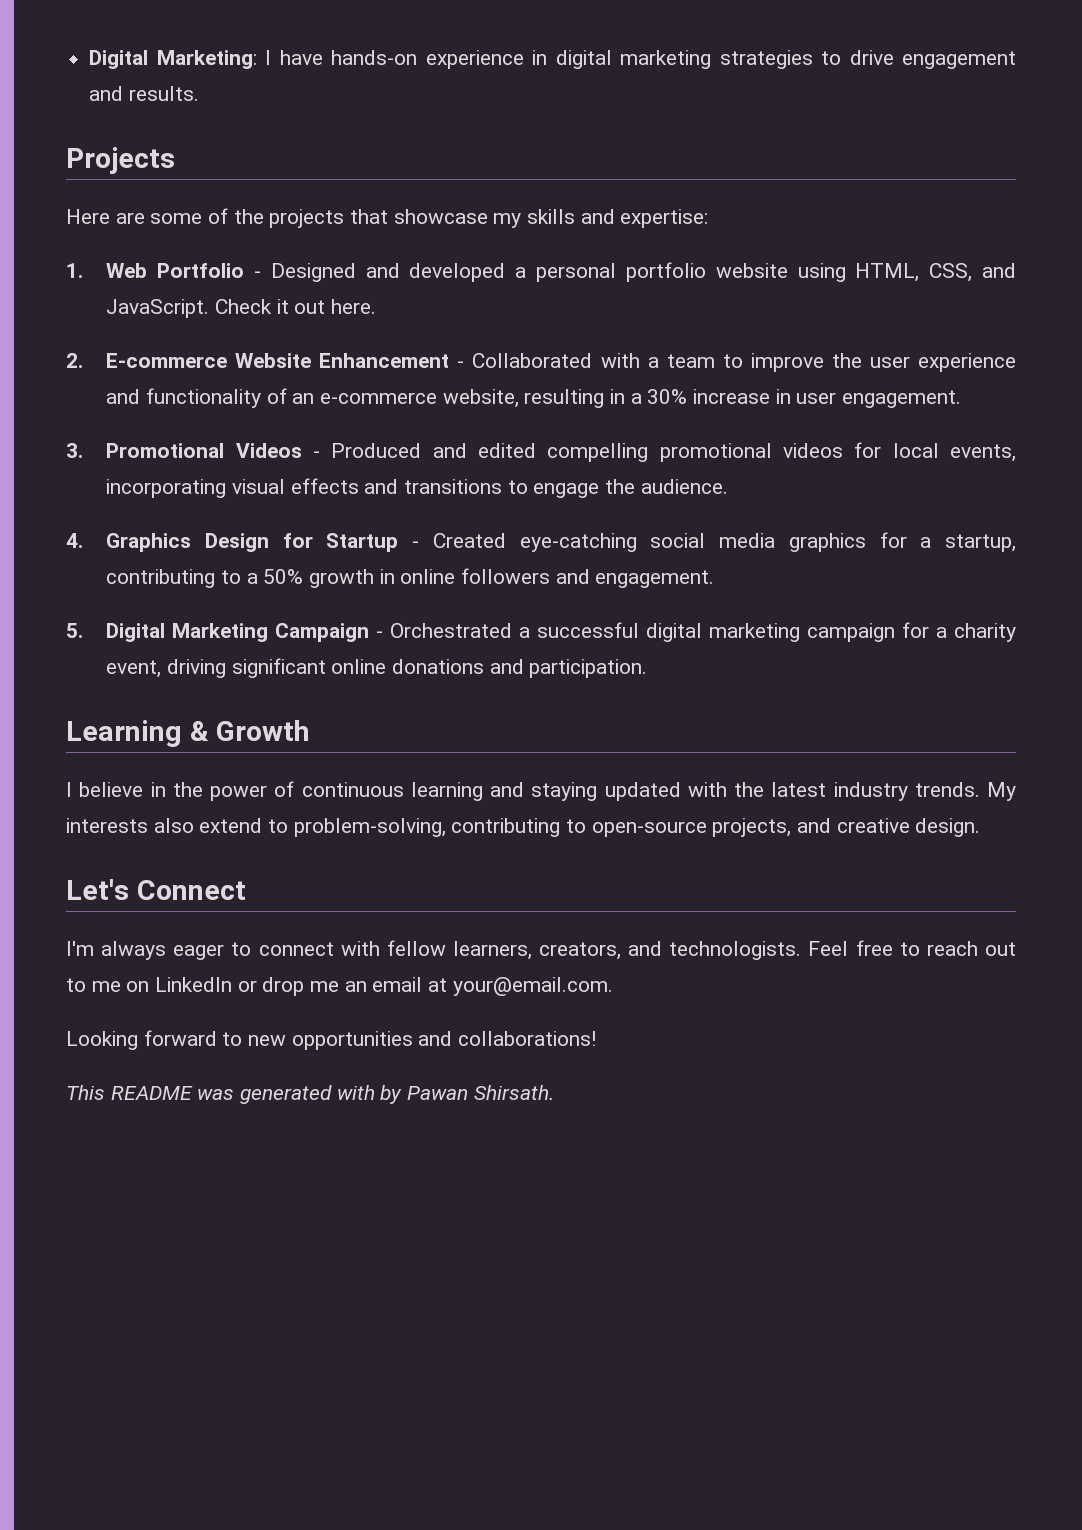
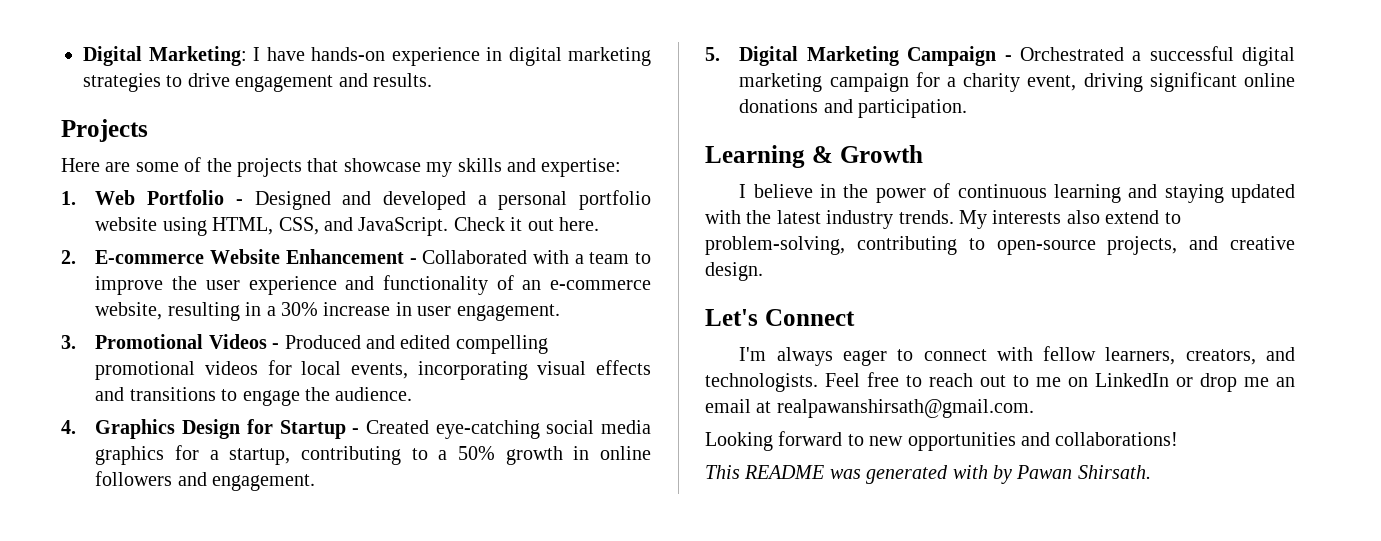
[452,977,613,996] your@email.com. -> [776,399,1034,418] realpawanshirsath@gmail.com.

